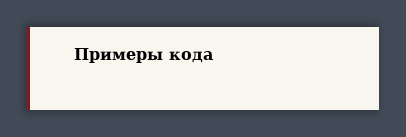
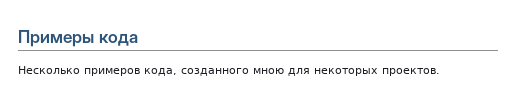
(213, 57) none -> [18,66,440,76] // Несколько примеров кода, созданного мною для некоторых проектов.

